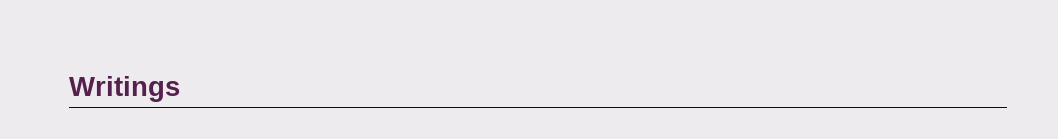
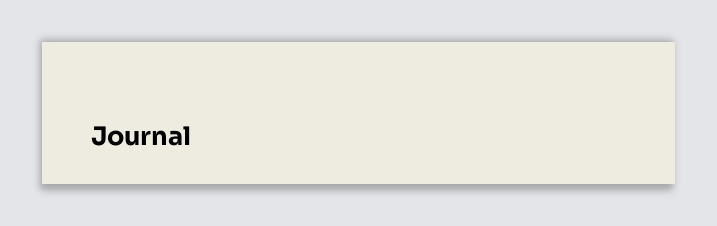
[69,76,180,102] Writings -> [91,126,191,146] Journal

